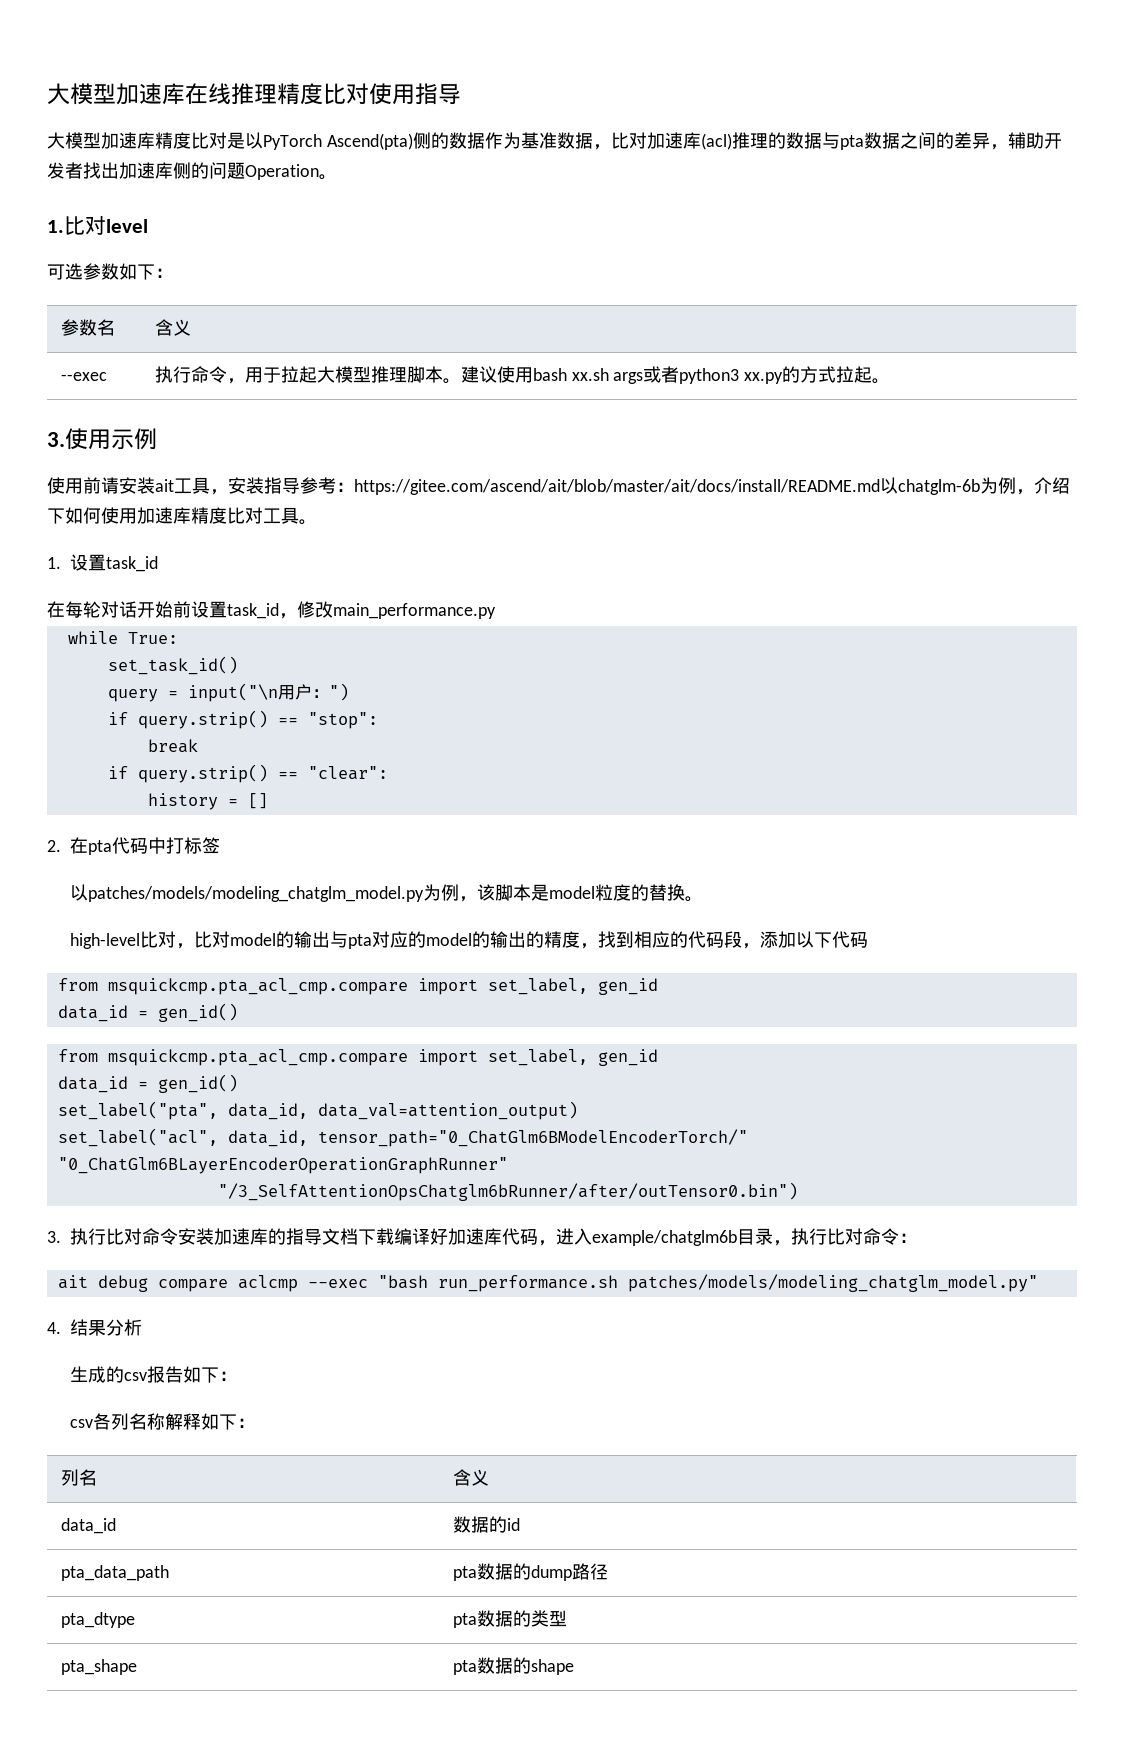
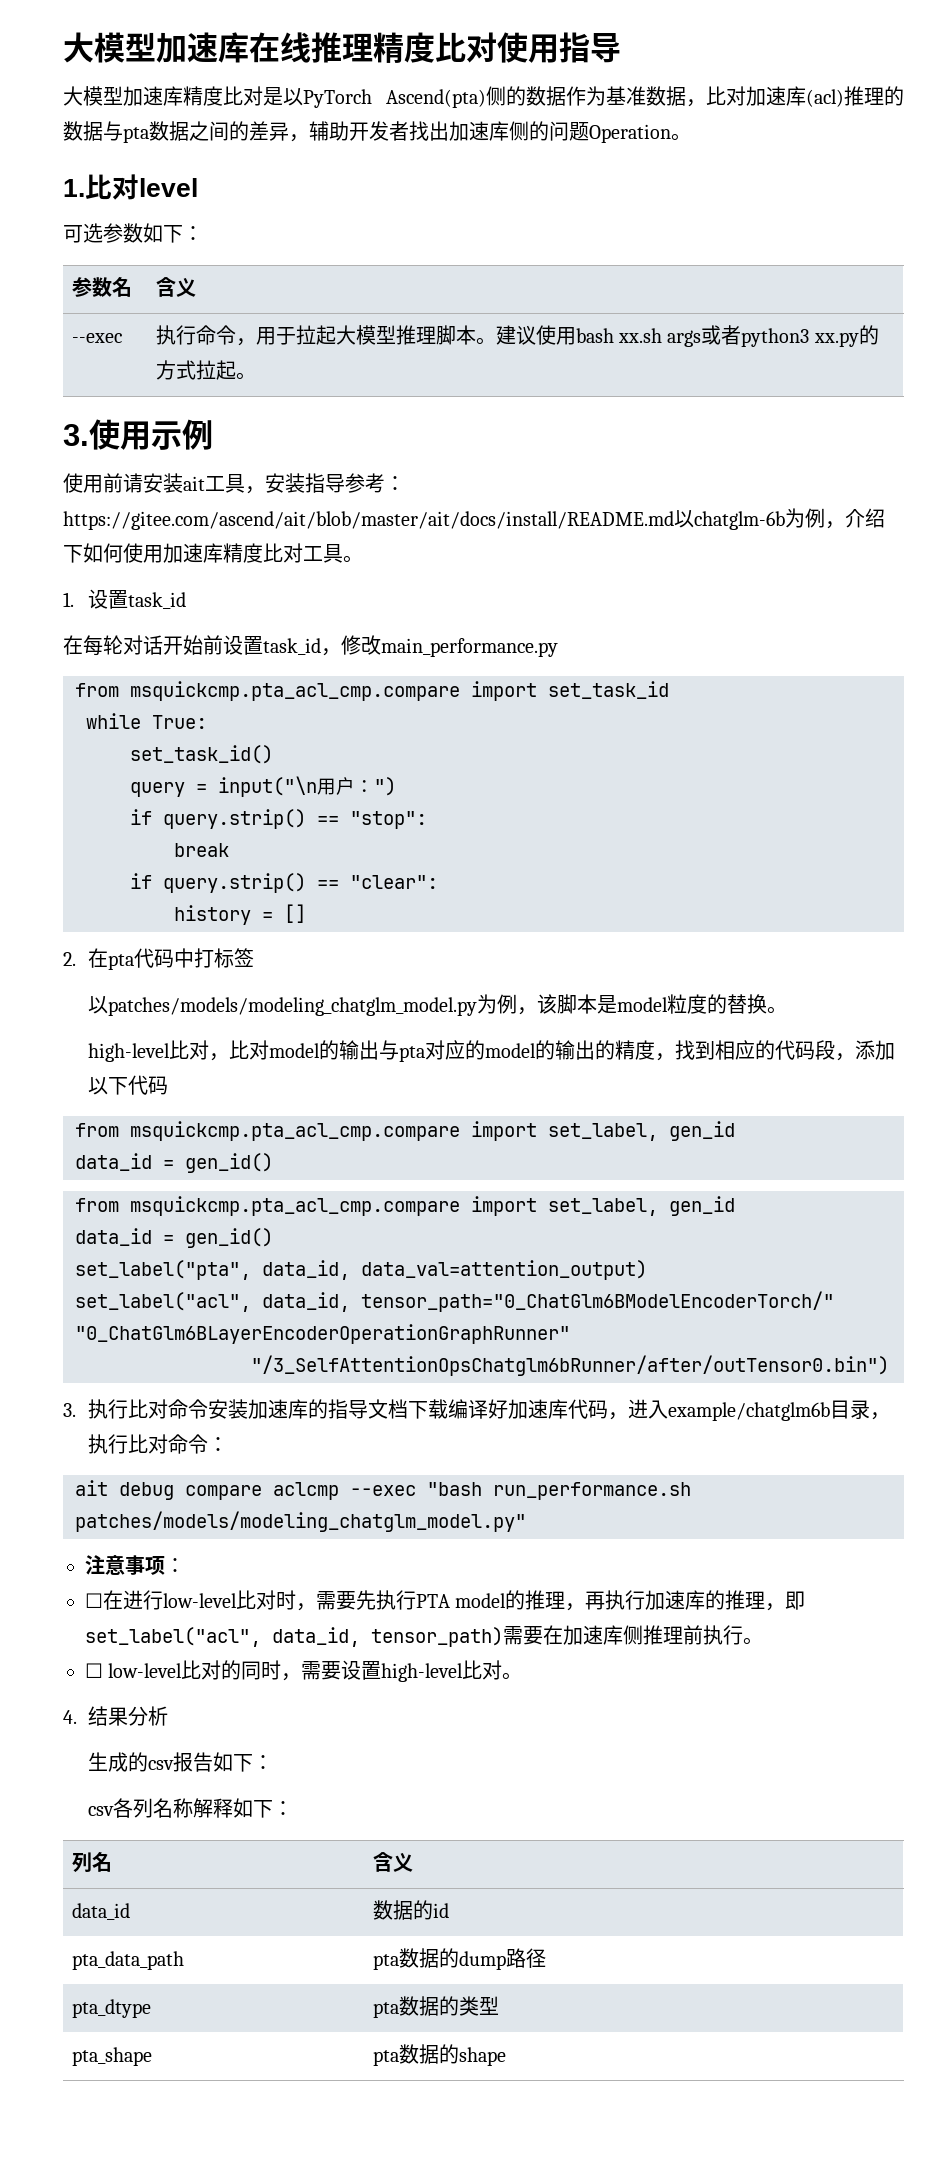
(496, 611) none -> [75,681,669,701] // from msquickcmp.pta_acl_cmp.compare import set_task_id
(1038, 1283) none -> [85,1555,185,1575] [85,1590,806,1611] [85,1625,763,1647] [85,1660,523,1682] // 注意事项： // ☐在进行low-level比对时，需要先执行PTA model的推理，再执行加速库的推理，即set_label("acl", data_id, tensor_path)需要在加速库侧推理前执行。 // ☐ low-level比对的同时，需要设置high-level比对。

